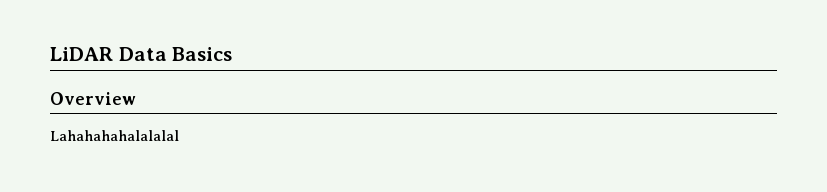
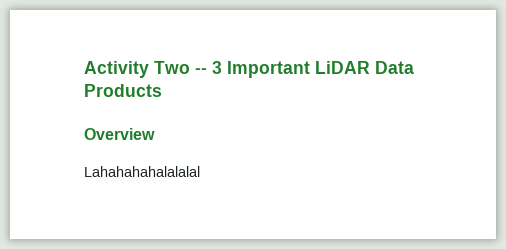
(50, 54) none -> [84,61,310,78] Activity Two -- 3 Important
[172,47,233,61] Basics -> [84,84,162,97] Products

